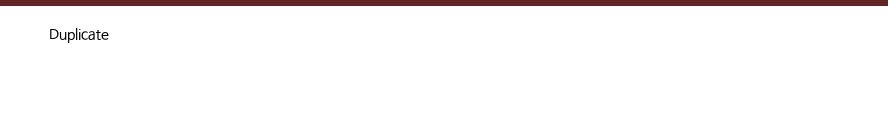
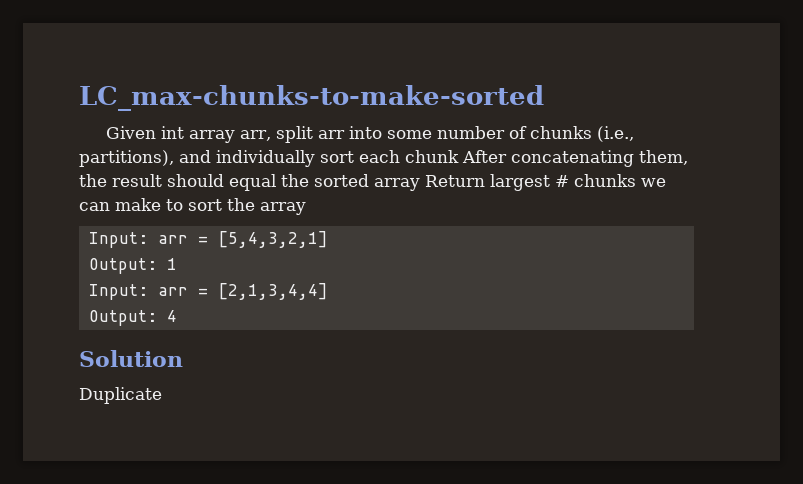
(49, 35) none -> [79,85,544,111] [106,126,635,143] [79,150,688,167] [79,174,666,191] [79,198,306,215] [88,231,328,248] [88,258,177,274] [88,283,328,300] [88,310,177,326] [79,350,183,367] LC_max-chunks-to-make-sorted // Given int array arr, split arr into some number of chunks (i.e., partitions), and individually sort each chunk After concatenating them, the result should equal the sorted array Return largest # chunks we can make to sort the array // Input: arr = [5,4,3,2,1] // Output: 1 // Input: arr = [2,1,3,4,4] // Output: 4 // Solution //

